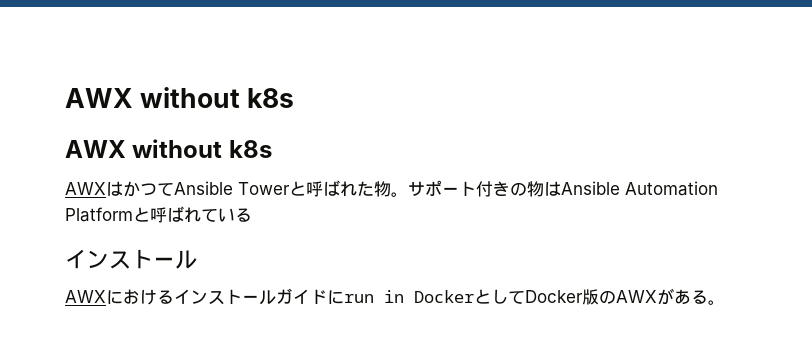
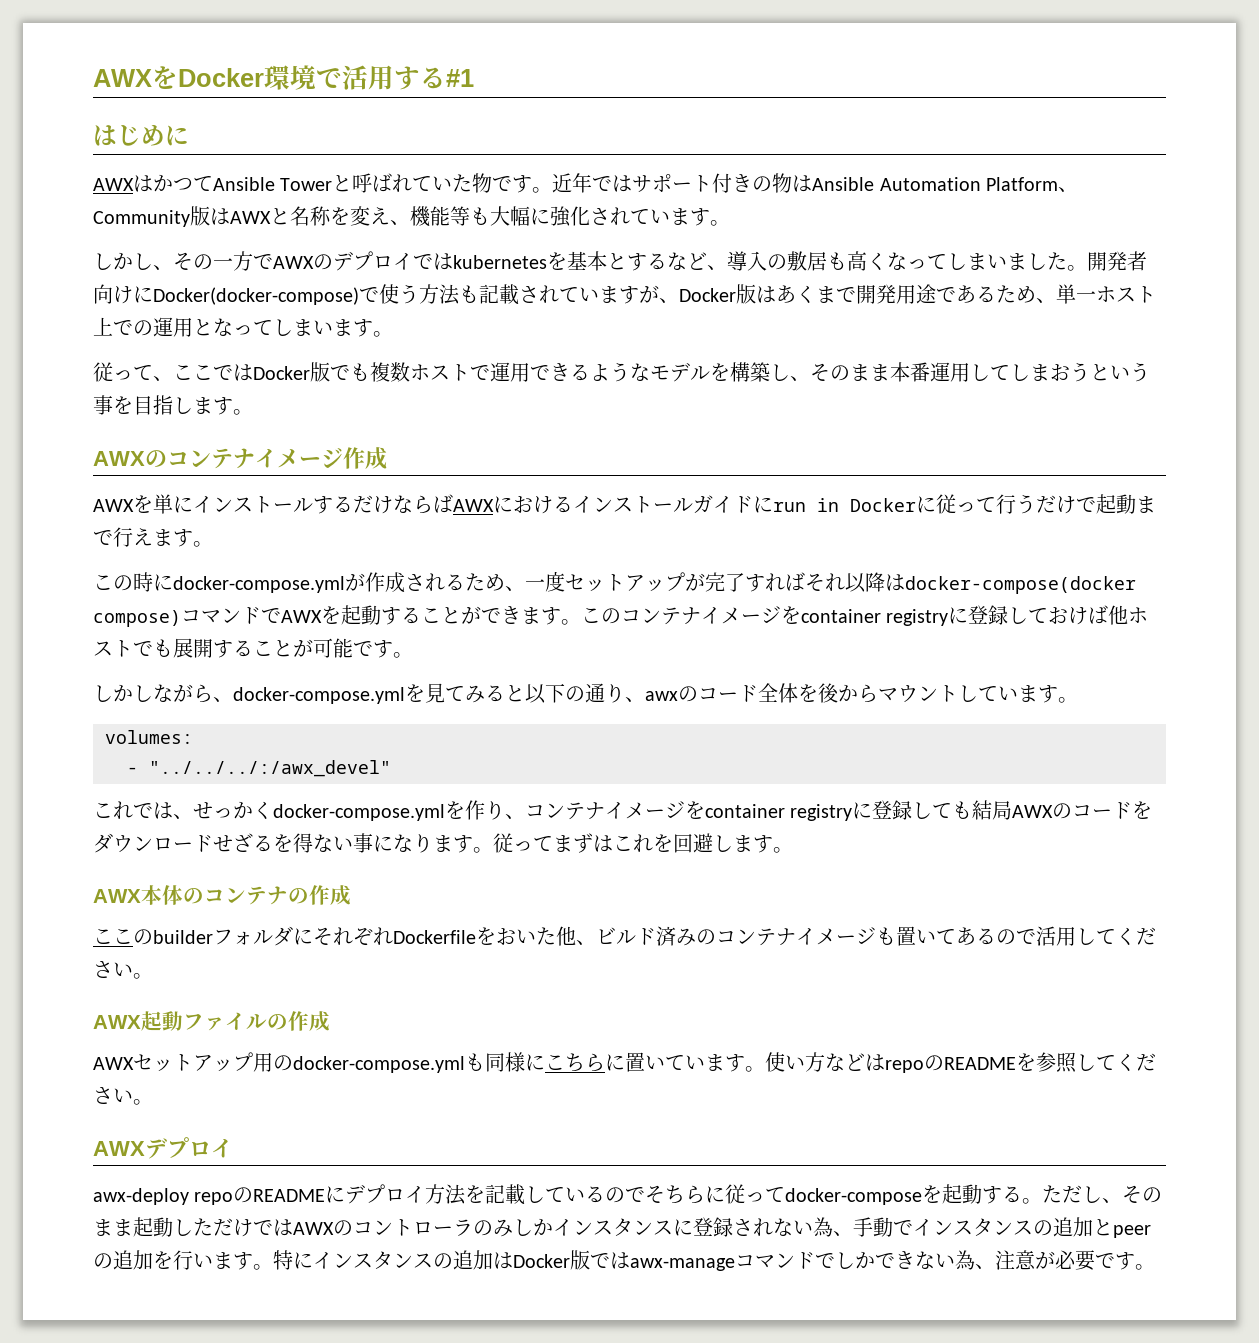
[65,87,295,108] [65,139,272,158] AWX without k8s // AWX without k8s -> [93,65,474,90] [93,124,189,146] AWXをDocker環境で活用する#1 // はじめに
[357,181,408,197] た物。 -> [412,173,633,193] ていた物です。近年では
[133,206,252,223] [65,249,197,269] と呼ばれている // インストール // -> [1058,187,1079,192] [93,206,730,227] [93,251,1147,271] [93,284,1156,305] [93,317,393,337] [93,362,1150,382] [93,395,253,415] [93,447,387,470] [93,494,453,514] 、Community版はAWXと名称を変え、機能等も大幅に強化されています。 // しかし、その一方でAWXのデプロイではkubernetesを基本とするなど、導入の敷居も高くなってしまいました。開発者向けにDocker(docker-compose)で使う方法も記載されていますが、Docker版はあくまで開発用途であるため、単一ホスト上での運用となってしまいます。 // 従って、ここではDocker版でも複数ホストで運用できるようなモデルを構築し、そのまま本番運用してしまおうという事を目指します。 // AWXのコンテナイメージ作成 // AWXを単にインストールするだけならば
[474,288,708,305] としてDocker版のAWXがある -> [916,494,1156,514] [93,527,213,547] [93,571,1136,594] [93,605,1149,627] [93,638,413,658] [93,683,1078,704] [105,730,193,744] [127,760,391,777] [93,800,1153,821] [93,833,793,853] [93,885,351,905] [93,926,1156,946] [93,961,153,979] [93,1011,330,1031] [93,1052,1156,1073] [93,1087,153,1105] [93,1137,233,1159] [93,1184,1163,1205] [93,1217,1151,1238] [93,1250,1135,1271] に従って行うだけで起動まで行えます。 // この時にdocker-compose.ymlが作成されるため、一度セットアップが完了すればそれ以降はdocker-compose(docker compose)コマンドでAWXを起動することができます。このコンテナイメージをcontainer registryに登録しておけば他ホストでも展開することが可能です。 // しかしながら、docker-compose.ymlを見てみると以下の通り、awxのコード全体を後からマウントしています。 // volumes: // - "../../../:/awx_devel" // これでは、せっかくdocker-compose.ymlを作り、コンテナイメージをcontainer registryに登録しても結局AWXのコードをダウンロードせざるを得ない事になります。従ってまずはこれを回避します。 // AWX本体のコンテナの作成 // ここのbuilderフォルダにそれぞれDockerfileをおいた他、ビルド済みのコンテナイメージも置いてあるので活用してください。 // AWX起動ファイルの作成 // AWXセットアップ用のdocker-compose.ymlも同様にこちらに置いています。使い方などはrepoのREADMEを参照してください。 // AWXデプロイ // awx-deploy repoのREADMEにデプロイ方法を記載しているのでそちらに従ってdocker-composeを起動する。ただし、そのまま起動しただけではAWXのコントローラのみしかインスタンスに登録されない為、手動でインスタンスの追加とpeerの追加を行います。特にインスタンスの追加はDocker版ではawx-manageコマンドでしかできない為、注意が必要です

